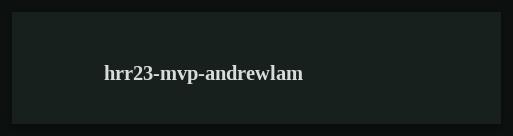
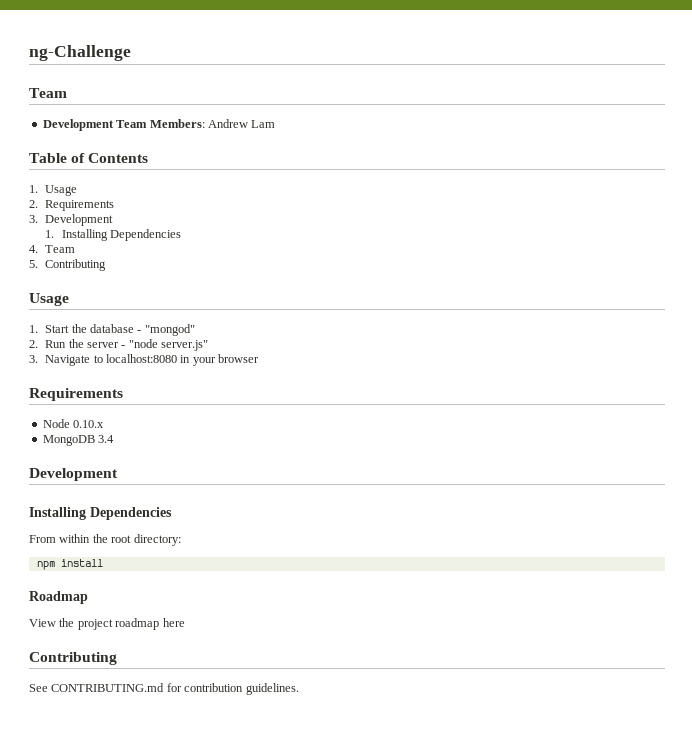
[104,65,303,84] hrr23-mvp-andrewlam -> [29,45,131,61] [29,88,67,98] [42,119,276,131] [29,153,149,163] [29,185,78,196] [29,200,115,211] [29,214,114,226] [45,229,182,241] [29,245,76,253] [29,259,107,271] [29,293,69,306] [29,324,195,336] [29,339,209,351] [29,354,260,366] [29,388,123,401] [42,419,105,428] [42,435,115,446] [29,468,118,481] [29,507,172,520] [29,534,181,546] [36,559,103,570] [29,591,88,604] [29,618,185,630] [29,652,117,665] [29,683,299,695] ng-Challenge // Team // Development Team Members: Andrew Lam // Table of Contents // 1. Usage // 2. Requirements // 3. Development // 1. Installing Dependencies // 4. Team // 5. Contributing // Usage // 1. Start the database - "mongod" // 2. Run the server - "node server.js" // 3. Navigate to localhost:8080 in your browser // Requirements // Node 0.10.x // MongoDB 3.4 // Development // Installing Dependencies // From within the root directory: // npm install // Roadmap // View the project roadmap here // Contributing // See CONTRIBUTING.md for contribution guidelines.

